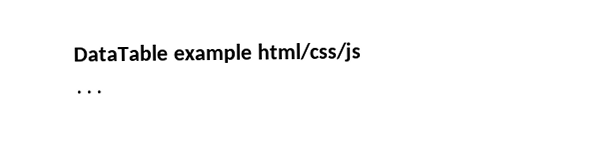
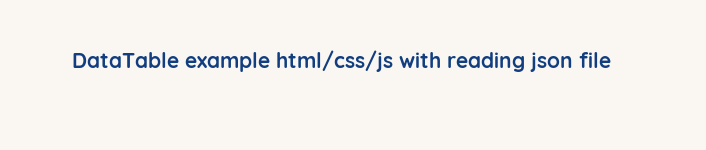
[74,90,105,94] // ... -> [399,52,611,72] with reading json file

